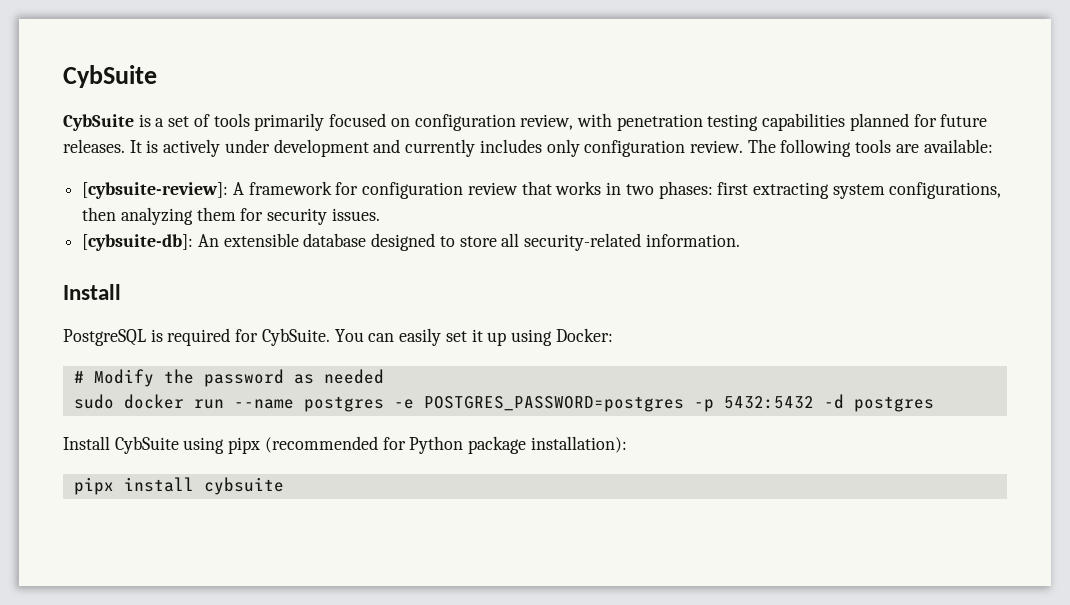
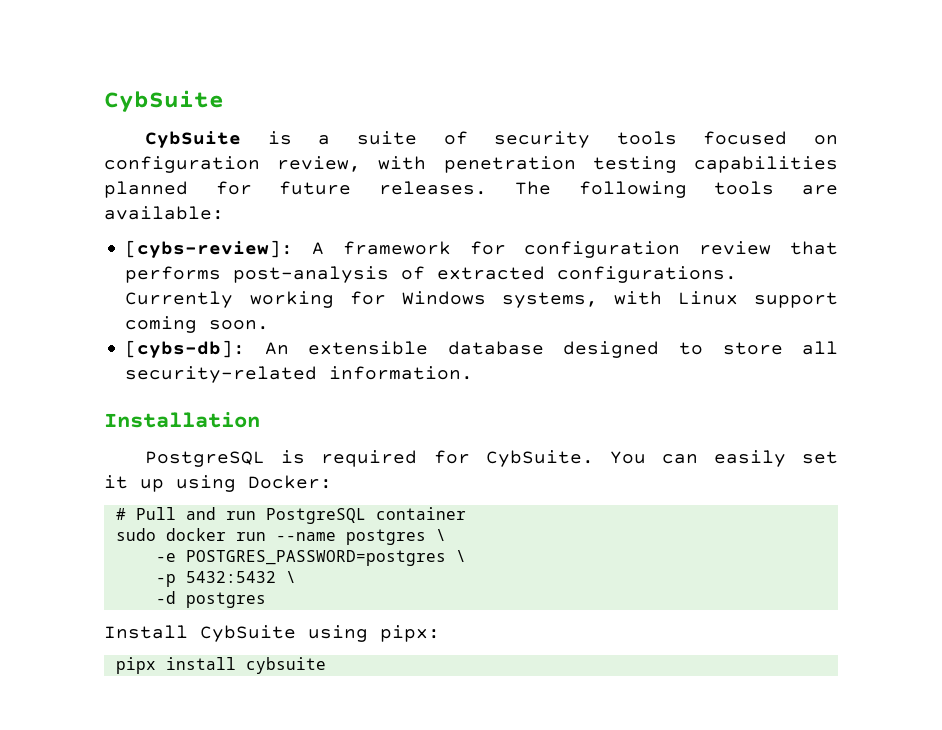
[168,113,325,131] set of tools primarily -> [356,131,677,148] suite of security tools
[129,139,743,157] It is actively under development and currently includes only configuration review. -> (488, 188) none
[82,182,229,199] [cybsuite-review]: -> [125,240,294,258] [cybs-review]:
[555,181,1002,199] [82,207,380,225] [82,234,194,251] works in two phases: first extracting system configurations, then analyzing them for security issues. // [cybsuite-db]: -> [125,266,738,283] [125,291,838,308] [125,316,270,333] [125,340,246,358] performs post-analysis of extracted configurations. Currently working for Windows systems, with Linux support coming soon. // [cybs-db]:
[63,284,121,300] Install -> [104,412,260,428] Installation
[93,369,384,387] Modify the password as needed -> [135,507,466,524] Pull and run PostgreSQL container
(384, 404) none -> [435,529,446,541] \ //
(684, 404) none -> [455,550,466,562] \ //
(814, 402) none -> [285,571,296,583] \ //
[228,436,627,454] pipx (recommended for Python package installation): -> [380,625,440,642] pipx:

